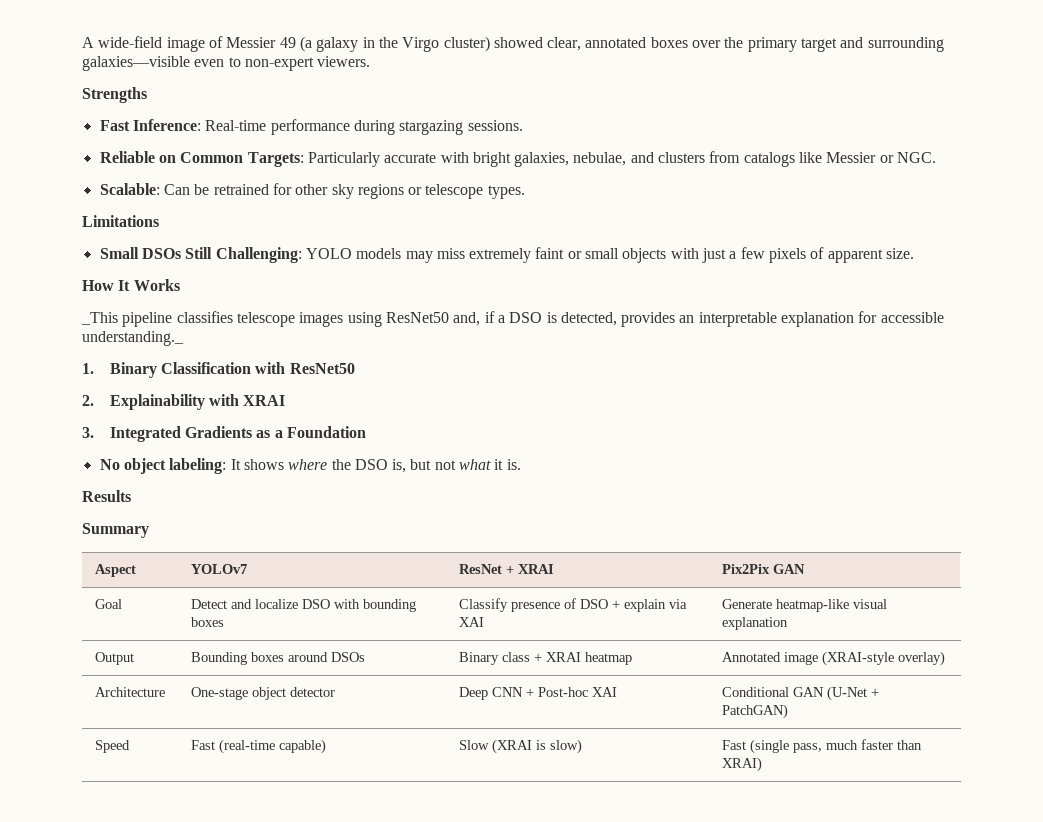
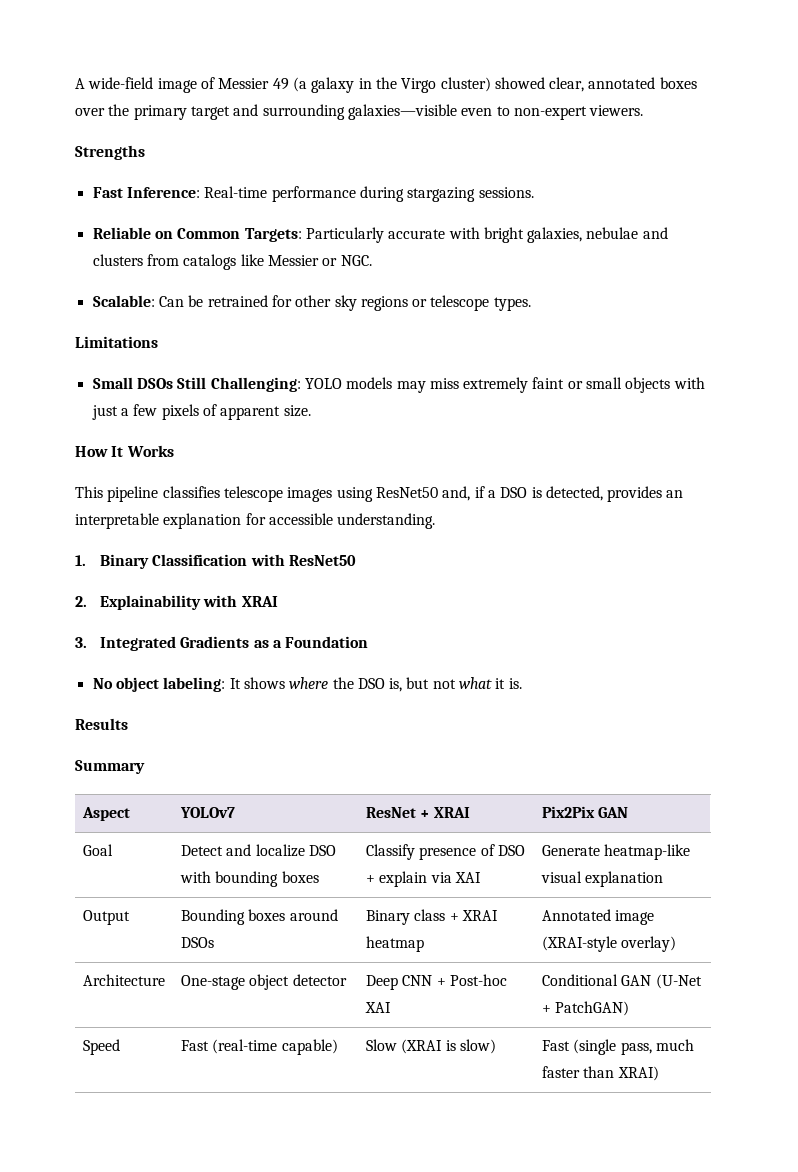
[573,152,627,166] nebulae, -> [586,227,639,239] nebulae
[81,312,118,325] _This -> [75,486,103,498] This
[82,331,184,346] understanding._ -> [337,513,436,529] understanding.

